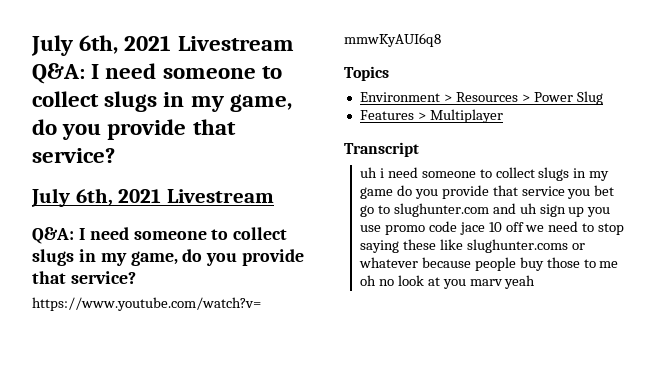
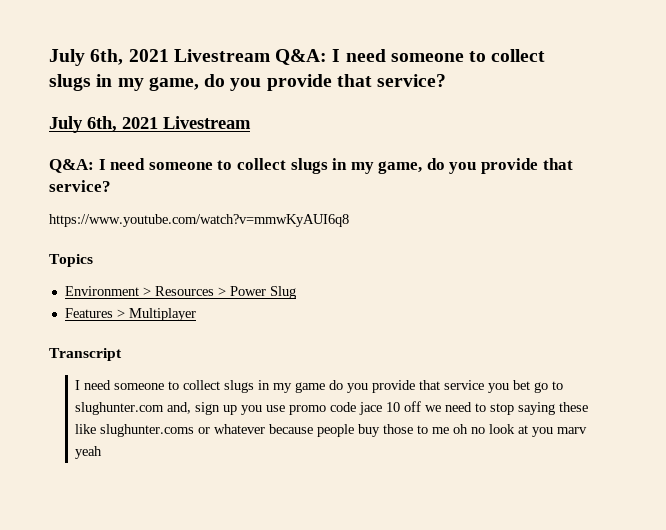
[359,167,384,178] uh i -> [75,380,81,390] I
[492,203,537,214] and uh -> [167,402,192,414] and,

